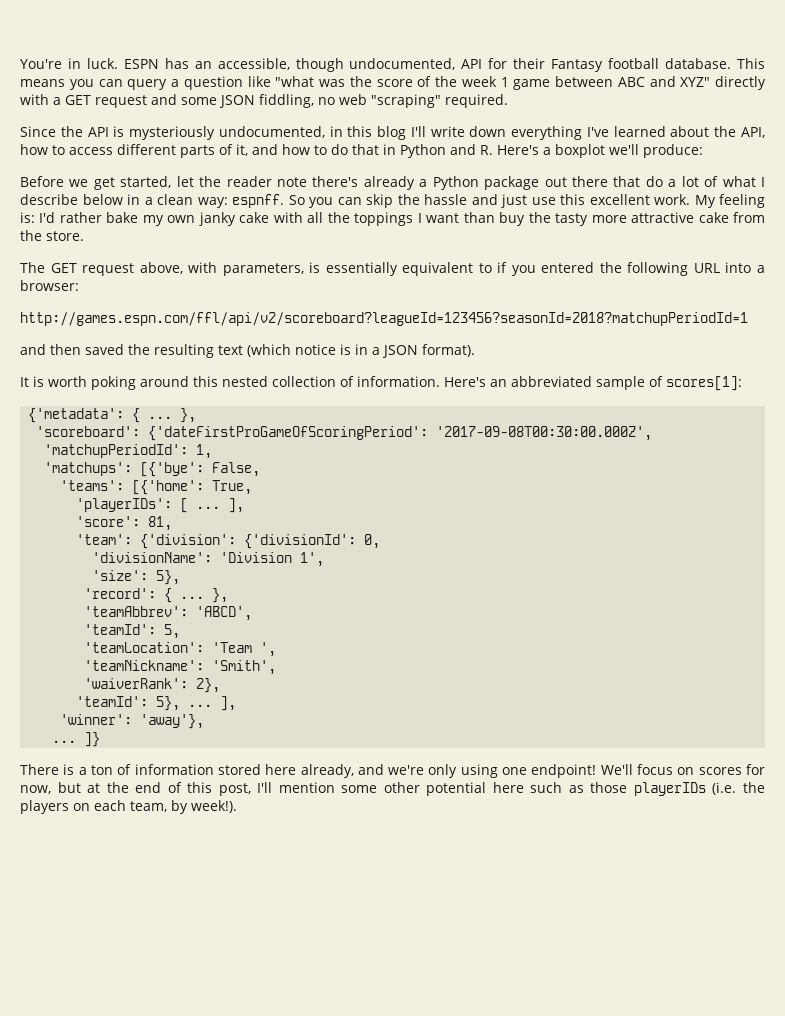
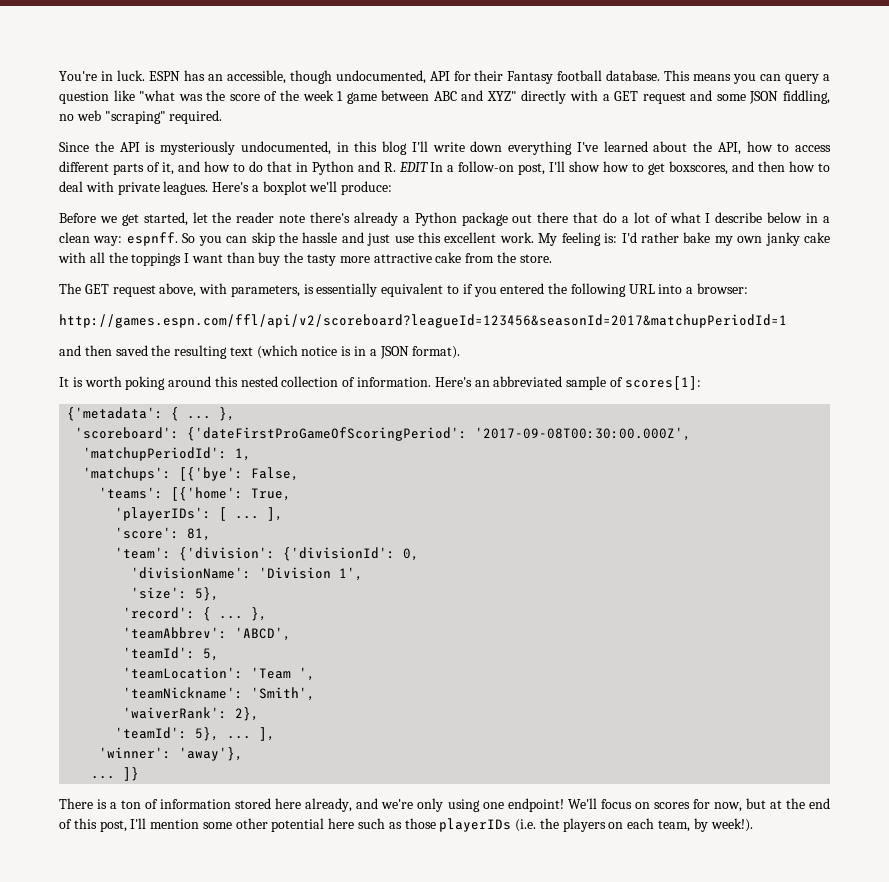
(493, 150) none -> [398,161,830,175] [59,181,209,195] EDIT In a follow-on post, I'll show how to get boxscores, and then how to deal with private leagues.
[20,312,748,326] http://games.espn.com/ffl/api/v2/scoreboard?leagueId=123456?seasonId=2018?matchupPeriodId=1 -> [59,314,787,328] http://games.espn.com/ffl/api/v2/scoreboard?leagueId=123456&seasonId=2017&matchupPeriodId=1

